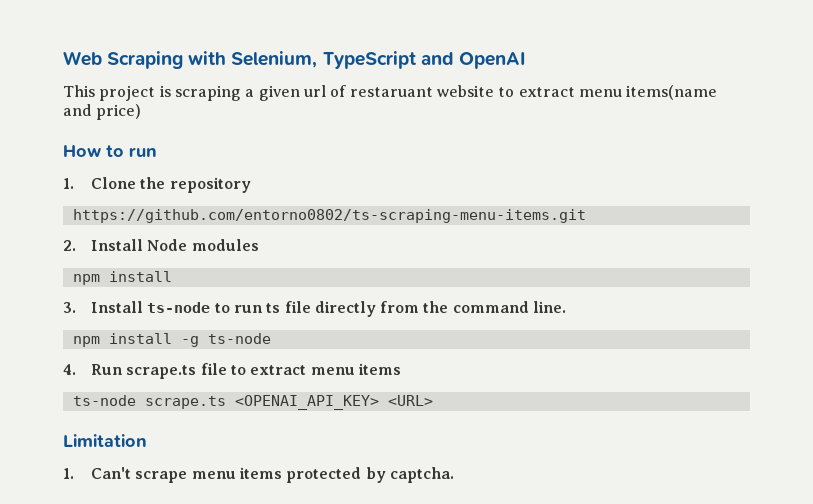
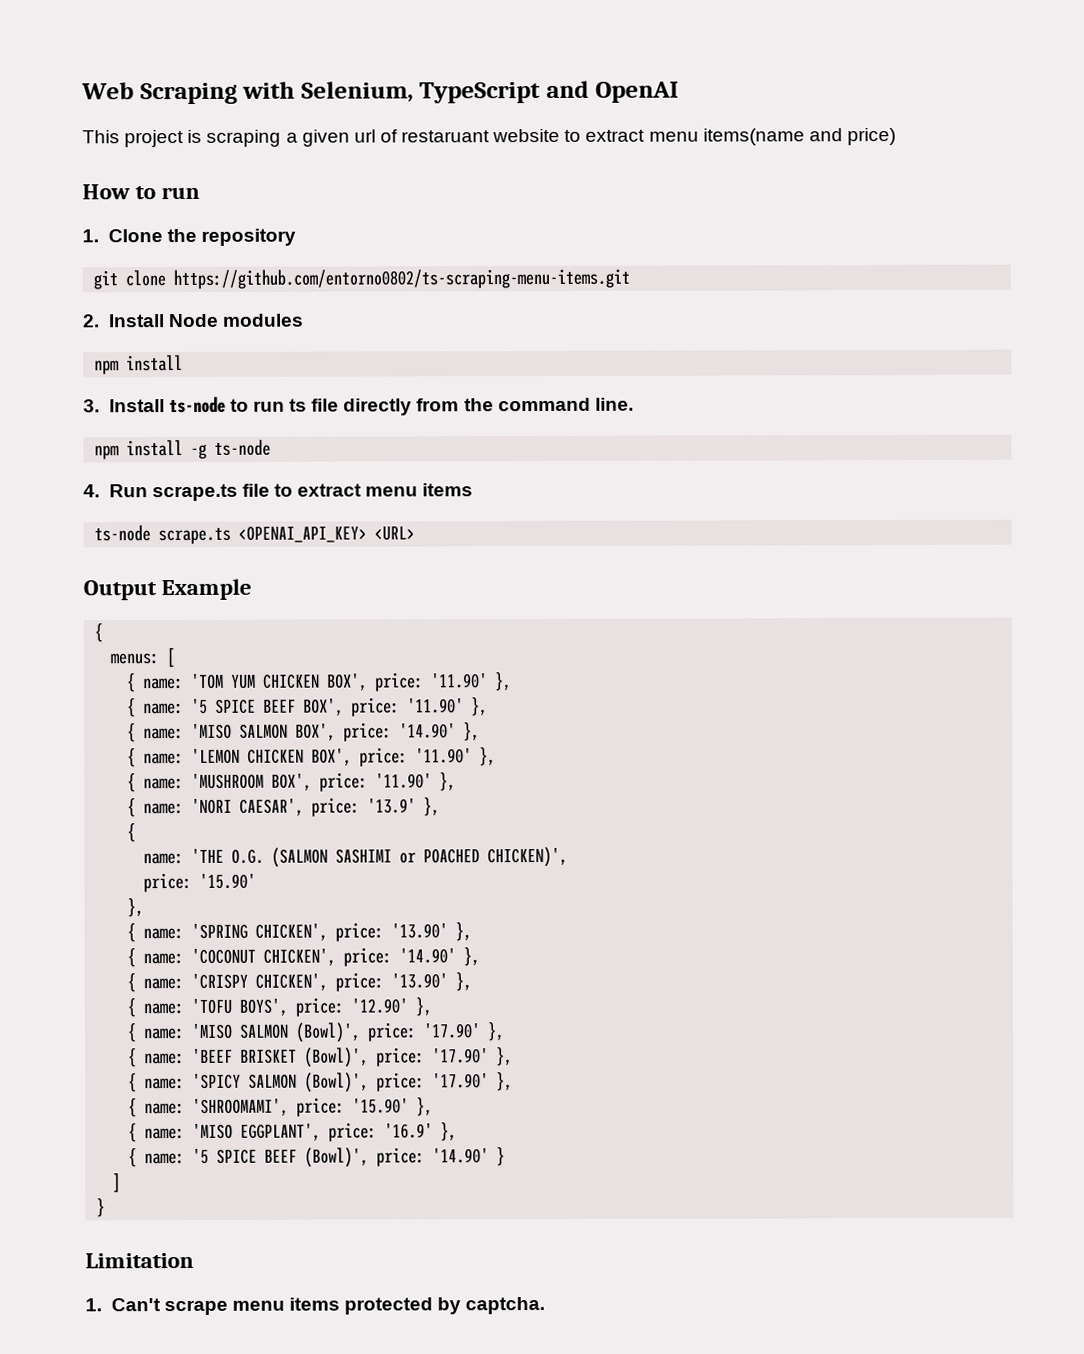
(251, 185) none -> [93,270,167,290] git clone
(433, 400) none -> [83,578,253,601] [94,623,104,643] [110,648,176,668] [126,672,513,693] [127,697,489,718] [127,722,481,743] [127,747,497,768] [127,772,457,793] [127,797,441,818] [127,823,137,843] [143,846,569,868] [143,872,257,893] [127,898,145,918] [127,922,473,943] [127,947,481,968] [127,972,473,993] [127,997,433,1018] [127,1022,506,1043] [128,1047,514,1068] [128,1072,514,1093] [128,1097,434,1118] [128,1122,458,1143] [128,1147,506,1168] [112,1173,122,1193] [96,1198,106,1218] // Output Example // { // menus: [ // { name: 'TOM YUM CHICKEN BOX', price: '11.90' }, // { name: '5 SPICE BEEF BOX', price: '11.90' }, // { name: 'MISO SALMON BOX', price: '14.90' }, // { name: 'LEMON CHICKEN BOX', price: '11.90' }, // { name: 'MUSHROOM BOX', price: '11.90' }, // { name: 'NORI CAESAR', price: '13.9' }, // { // name: 'THE O.G. (SALMON SASHIMI or POACHED CHICKEN)', // price: '15.90' // }, // { name: 'SPRING CHICKEN', price: '13.90' }, // { name: 'COCONUT CHICKEN', price: '14.90' }, // { name: 'CRISPY CHICKEN', price: '13.90' }, // { name: 'TOFU BOYS', price: '12.90' }, // { name: 'MISO SALMON (Bowl)', price: '17.90' }, // { name: 'BEEF BRISKET (Bowl)', price: '17.90' }, // { name: 'SPICY SALMON (Bowl)', price: '17.90' }, // { name: 'SHROOMAMI', price: '15.90' }, // { name: 'MISO EGGPLANT', price: '16.9' }, // { name: '5 SPICE BEEF (Bowl)', price: '14.90' } // ] // }

